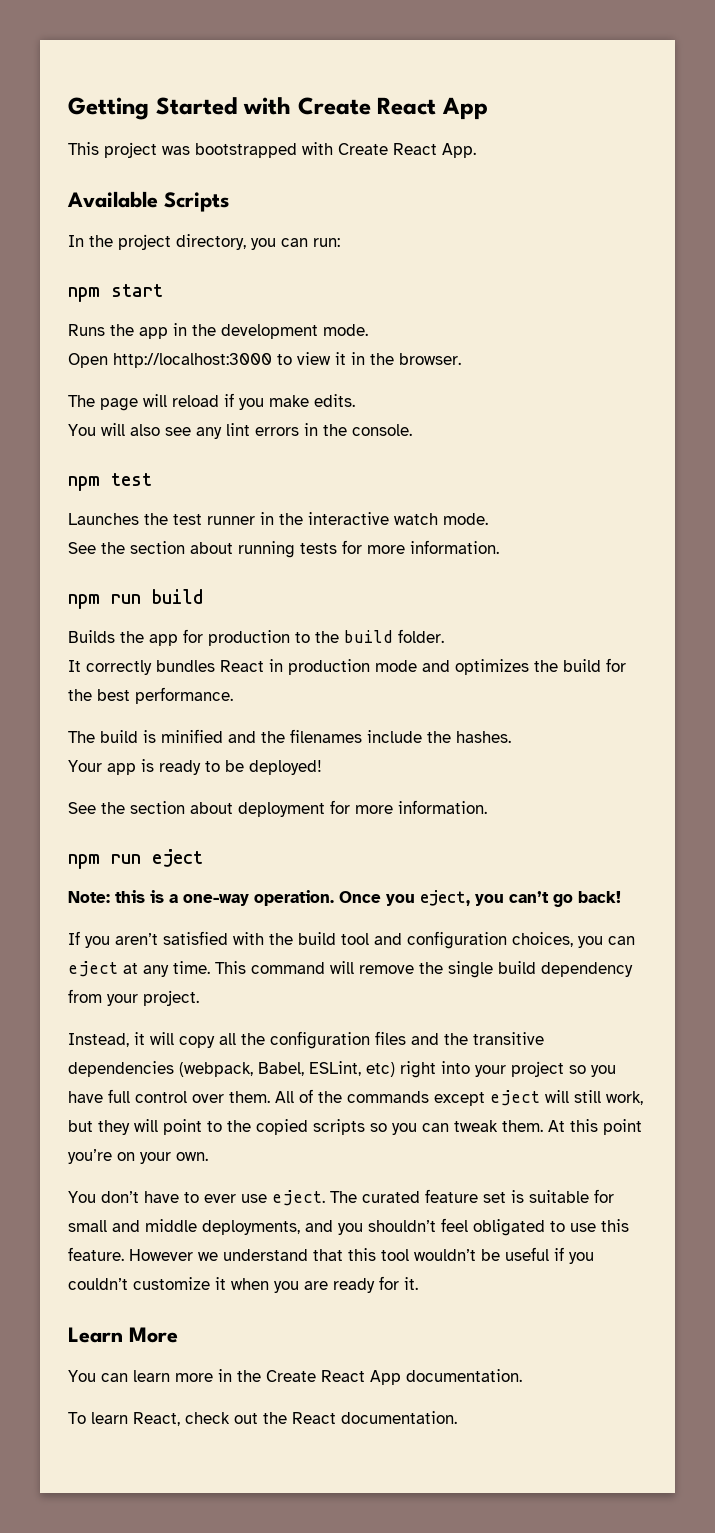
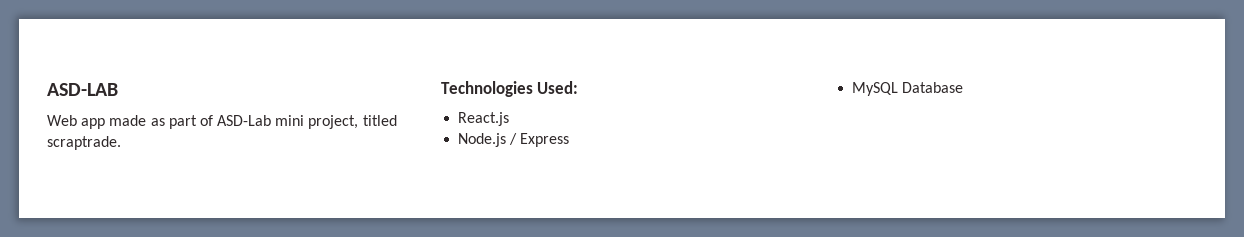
[68,97,489,120] [68,142,476,158] [67,191,229,212] [68,234,340,250] [68,284,163,302] [68,323,368,339] [68,352,461,368] [68,393,355,411] [68,423,412,439] [68,473,152,491] [68,512,488,525] [68,540,499,558] [68,589,203,609] [68,629,444,646] [68,658,626,675] [68,687,233,704] [68,729,511,743] [68,759,322,775] [68,800,487,817] [68,849,203,869] [68,890,621,907] [68,931,635,949] [68,961,633,978] [68,989,199,1006] [68,1031,544,1049] [68,1061,616,1078] [68,1089,643,1106] [68,1119,642,1135] [68,1149,208,1164] [68,1189,614,1206] [68,1218,629,1236] [68,1247,594,1264] [68,1276,418,1293] [68,1327,178,1343] [68,1369,522,1385] [68,1411,457,1426] Getting Started with Create React App // This project was bootstrapped with Create React App. // Available Scripts // In the project directory, you can run: // npm start // Runs the app in the development mode. // Open http://localhost:3000 to view it in the browser. // The page will reload if you make edits. // You will also see any lint errors in the console. // npm test // Launches the test runner in the interactive watch mode. // See the section about running tests for more information. // npm run build // Builds the app for production to the build folder. // It correctly bundles React in production mode and optimizes the build for the best performance. // The build is minified and the filenames include the hashes. // Your app is ready to be deployed! // See the section about deployment for more information. // npm run eject // Note: this is a one-way operation. Once you eject, you can’t go back! // If you aren’t satisfied with the build tool and configuration choices, you can eject at any time. This command will remove the single build dependency from your project. // Instead, it will copy all the configuration files and the transitive dependencies (webpack, Babel, ESLint, etc) right into your project so you have full control over them. All of the commands except eject will still work, but they will point to the copied scripts so you can tweak them. At this point you’re on your own. // You don’t have to ever use eject. The curated feature set is suitable for small and middle deployments, and you shouldn’t feel obligated to use this feature. However we understand that this tool wouldn’t be useful if you couldn’t customize it when you are ready for it. // Learn More // You can learn more in the Create React App documentation. // To learn React, check out the React documentation. -> [47,83,118,96] [47,115,397,129] [47,136,121,150] [441,81,579,97] [458,112,510,126] [458,133,570,147] [852,82,964,96] ASD-LAB // Web app made as part of ASD-Lab mini project, titled scraptrade. // Technologies Used: // React.js // Node.js / Express // MySQL Database

